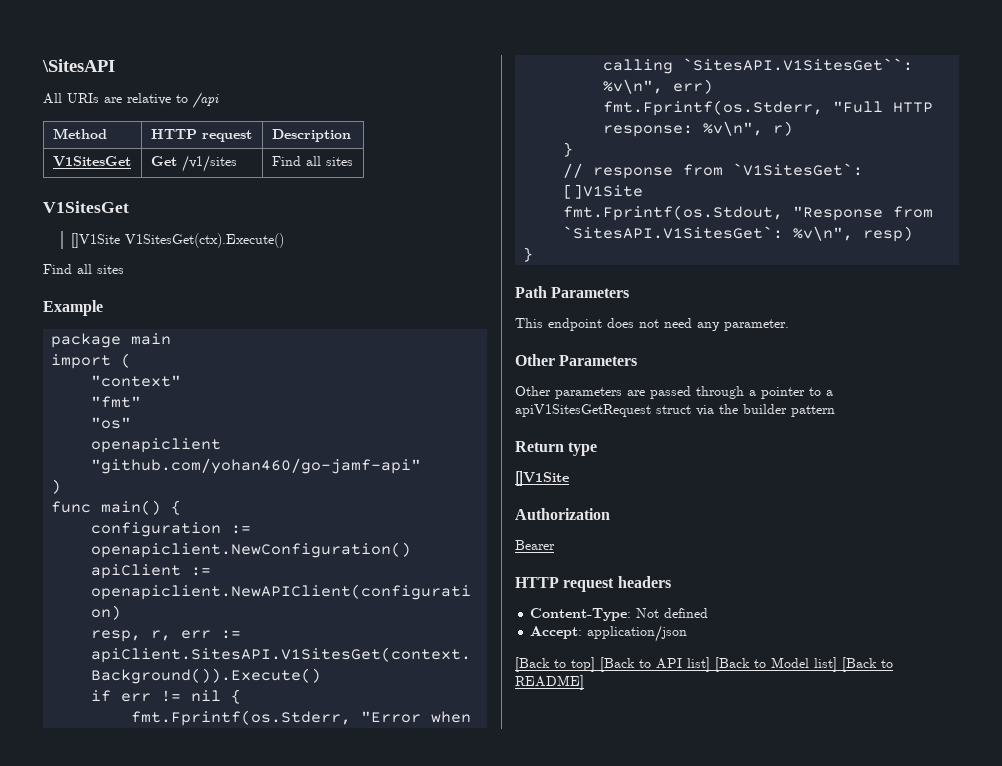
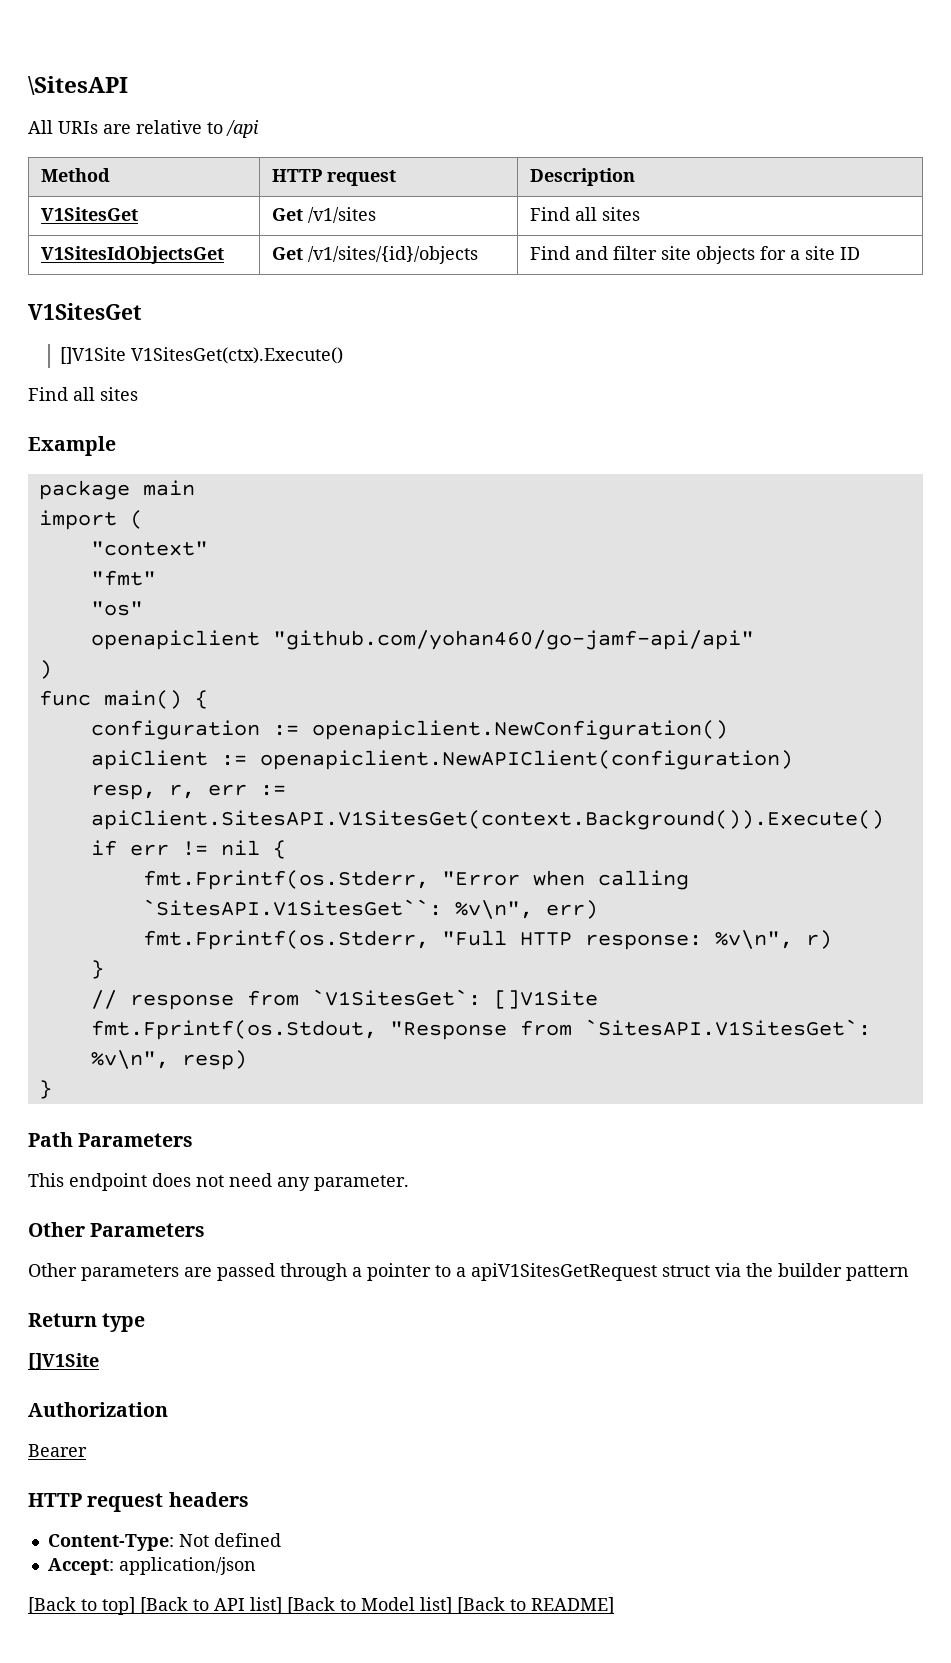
(353, 161) none -> [40,246,224,264] [271,246,478,264] [529,246,860,264] // V1SitesIdObjectsGet | Get /v1/sites/{id}/objects | Find and filter site objects for a site ID
[91,458,422,474] "github.com/yohan460/go-jamf-api" -> [272,630,754,650] "github.com/yohan460/go-jamf-api/api"

